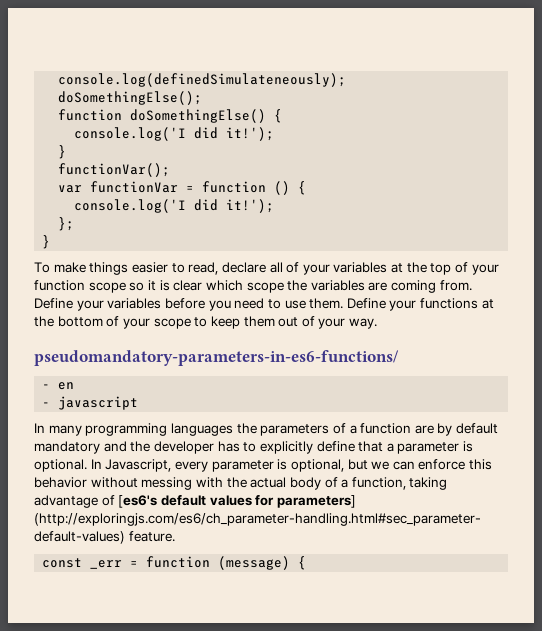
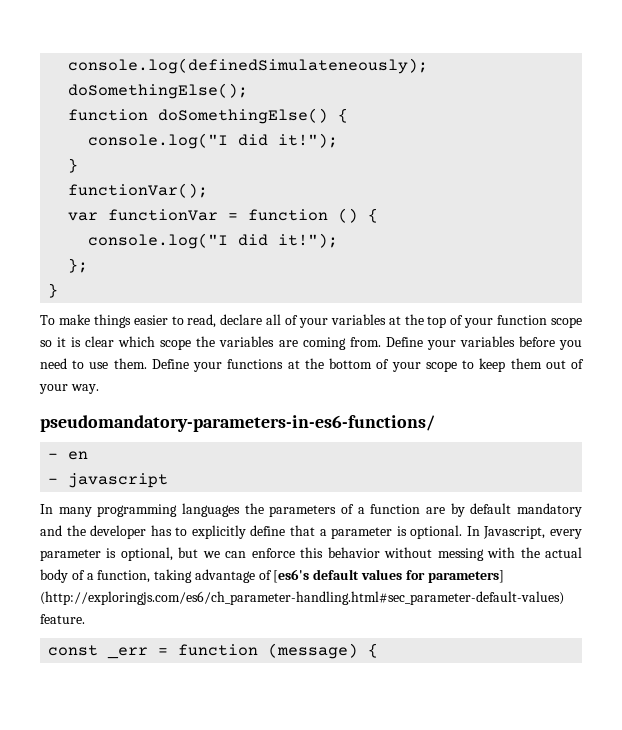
[74,127,275,141] console.log('I did it!'); -> [88,133,339,149] console.log("I did it!");
[74,199,275,213] console.log('I did it!'); -> [88,233,339,249] console.log("I did it!");

